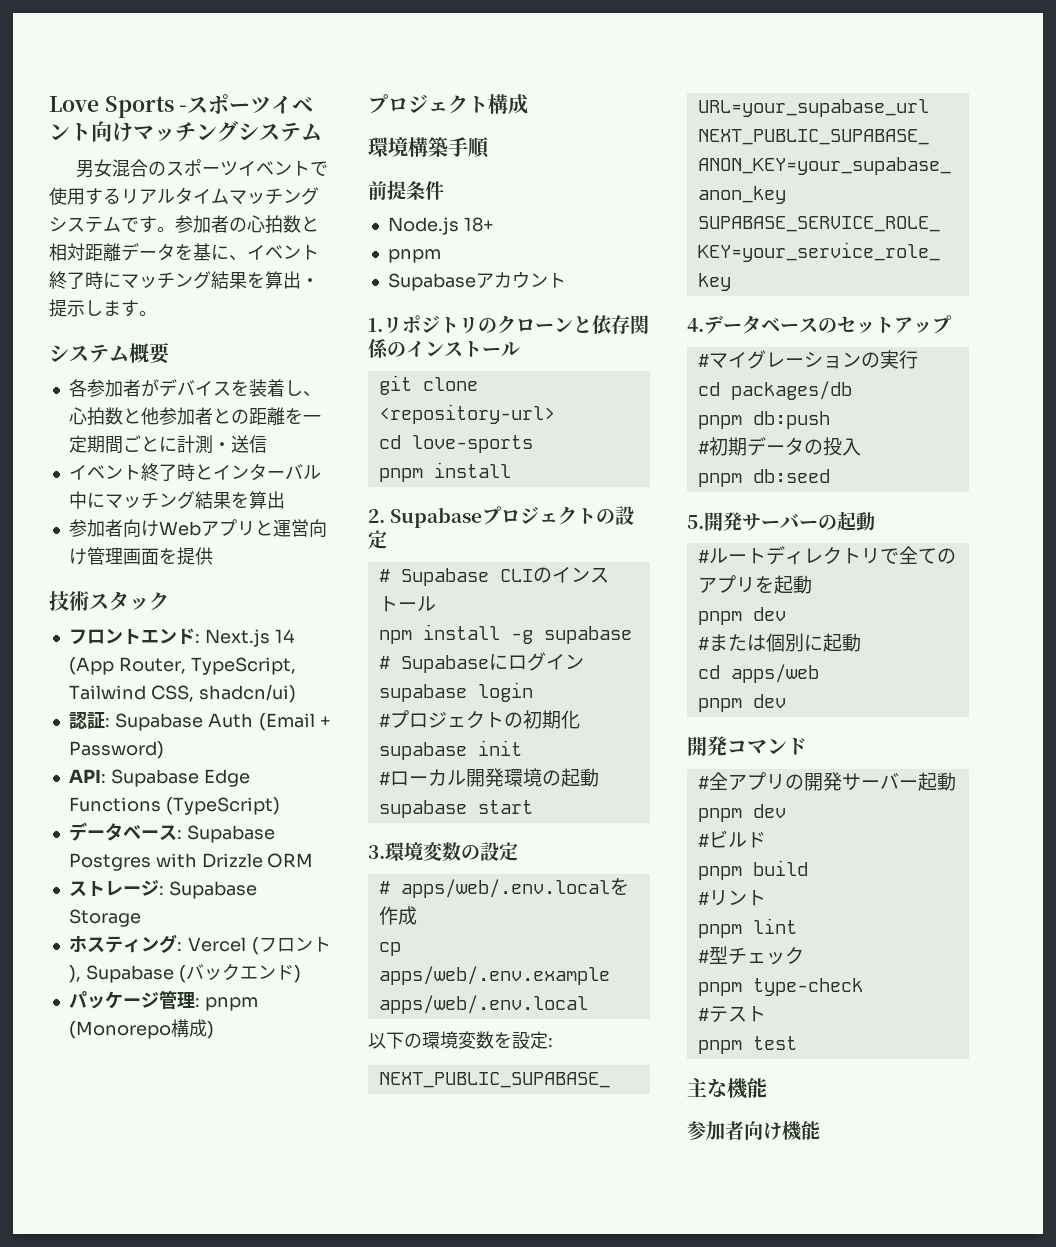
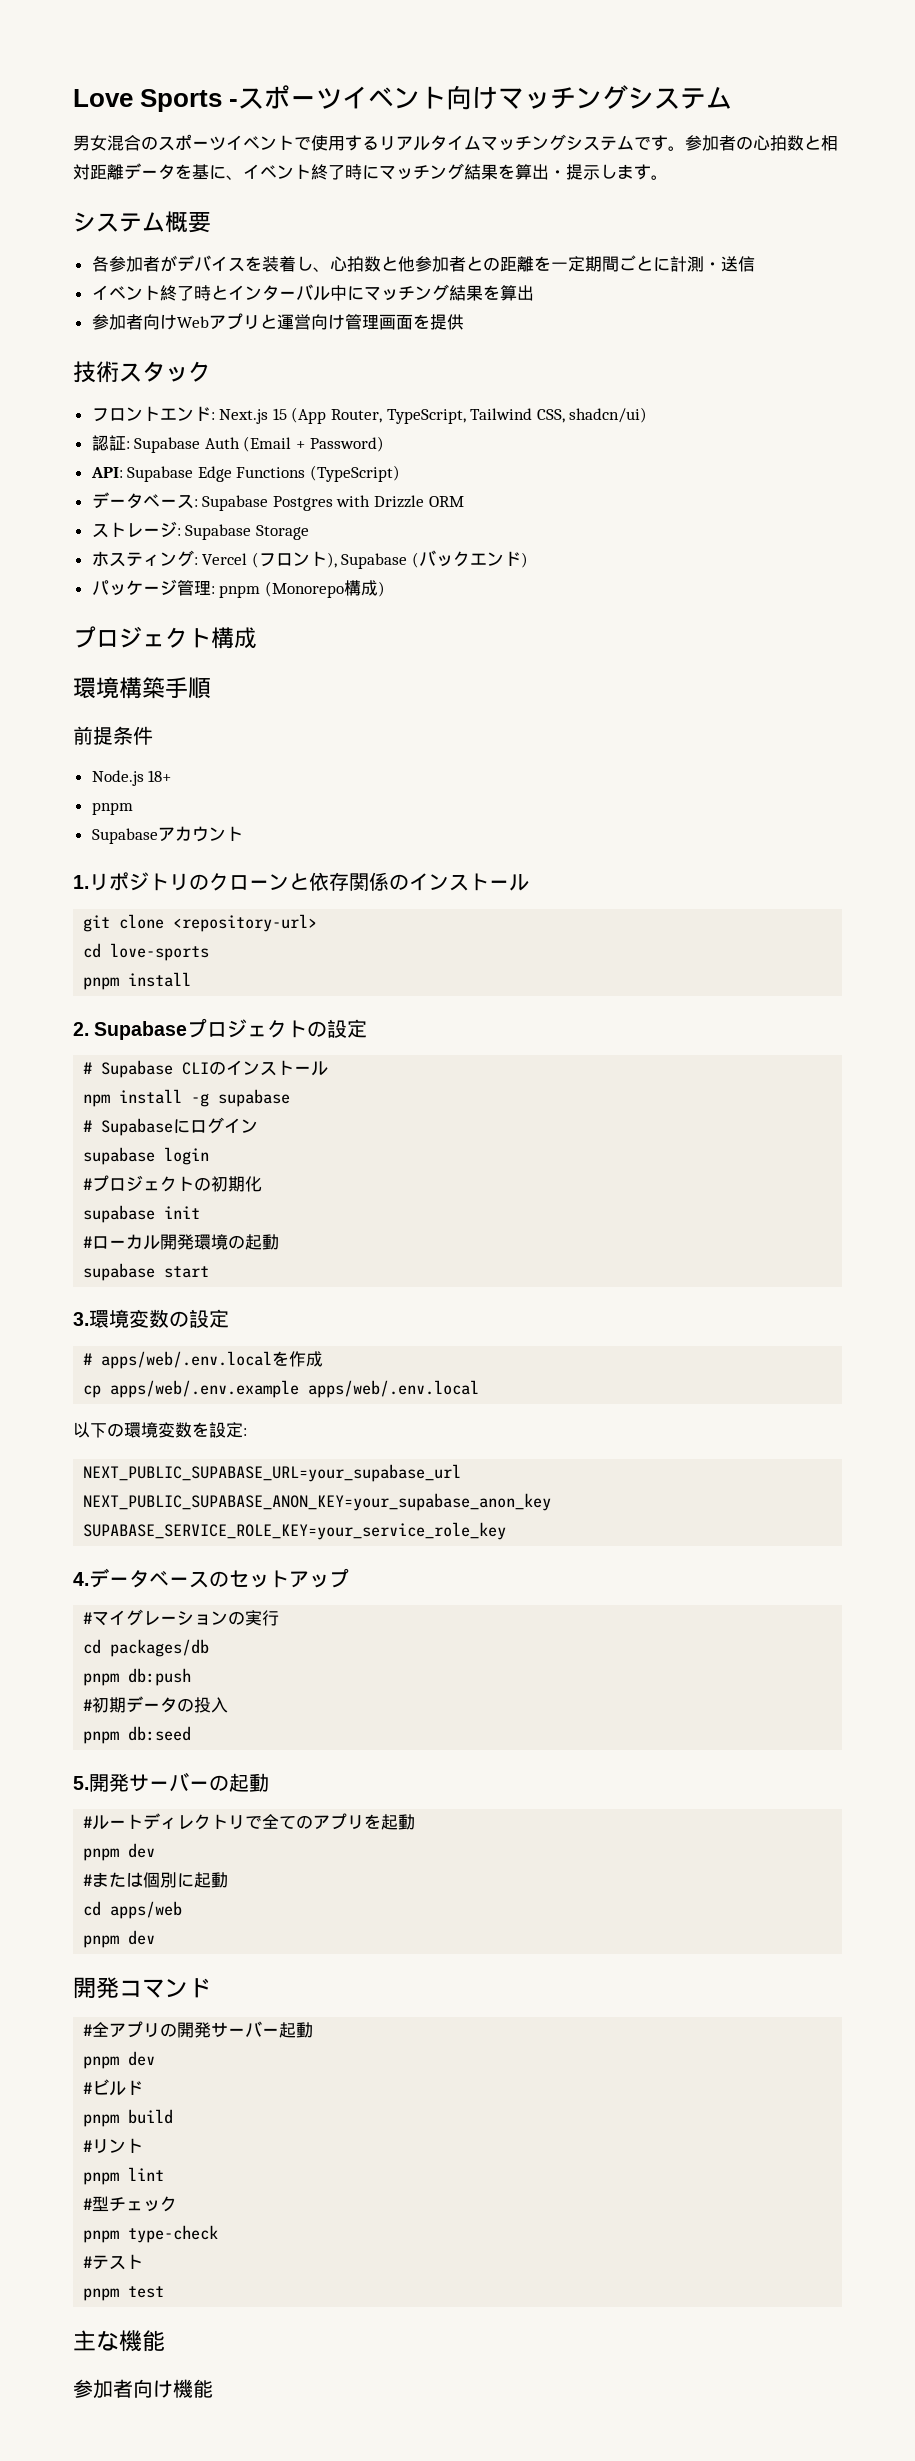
[274,629,295,643] 14 -> [272,408,287,420] 15

